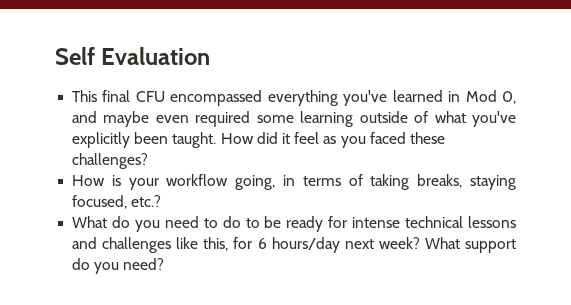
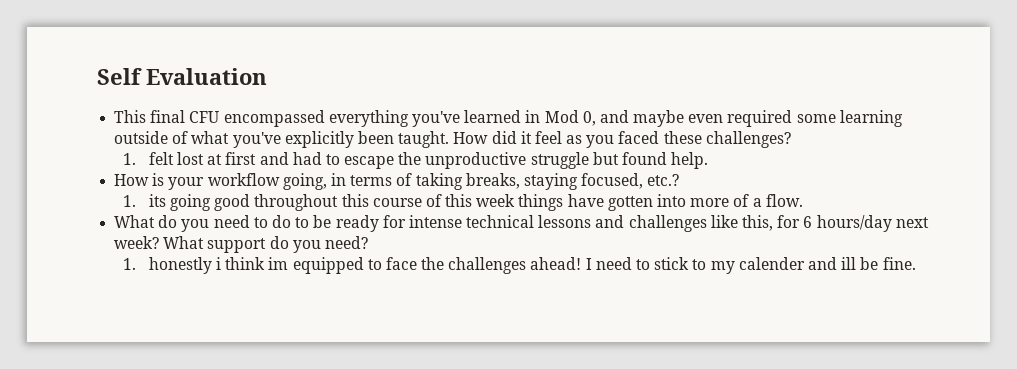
(149, 161) none -> [122,152,709,169] // 1. felt lost at first and had to escape the unproductive struggle but found help.
(162, 201) none -> [122,194,803,211] // 1. its going good throughout this course of this week things have gotten into more of a flow.
(165, 264) none -> [122,257,916,274] // 1. honestly i think im equipped to face the challenges ahead! I need to stick to my calender and ill be fine.

